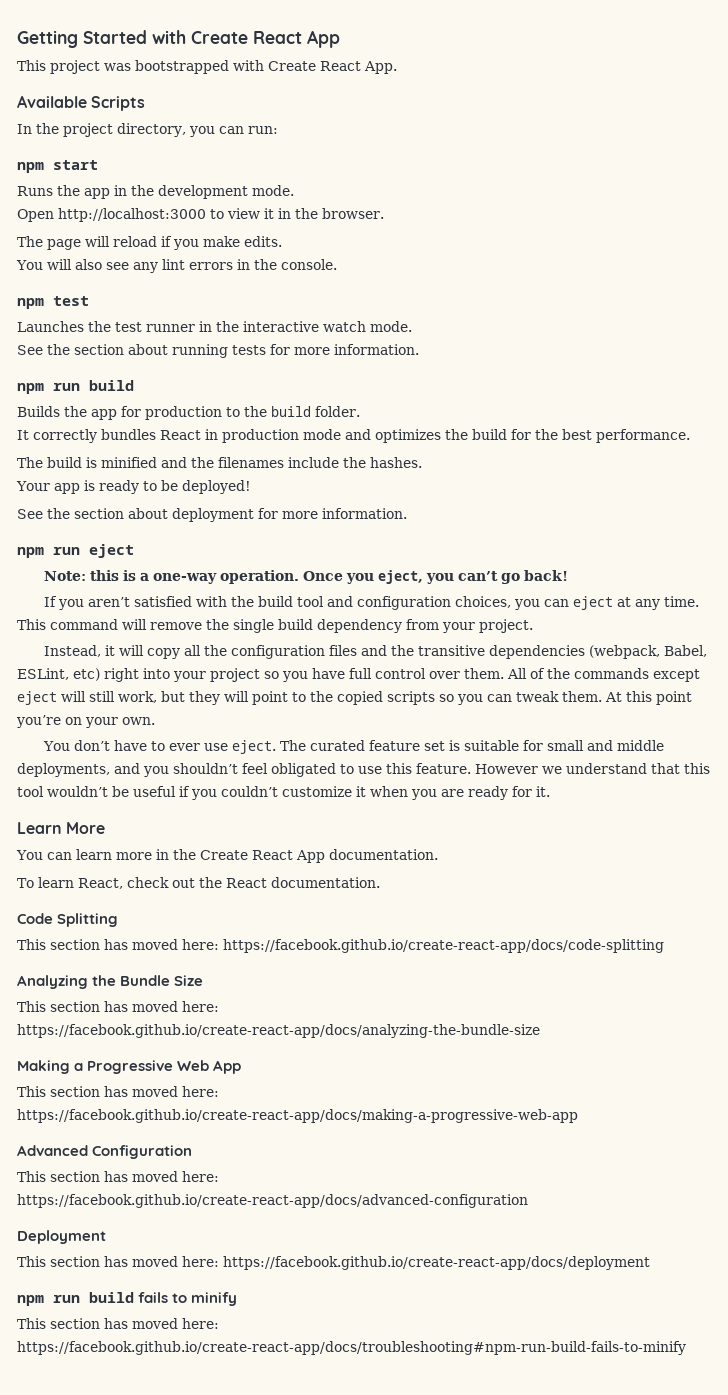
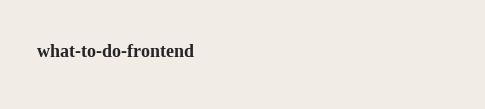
[17,30,340,48] [17,60,397,74] [17,95,146,111] [17,123,278,137] [17,160,98,173] [17,185,294,199] [17,208,384,222] [17,236,282,250] [16,259,337,273] [17,296,89,309] [17,321,412,332] [17,344,419,358] [17,380,134,394] [17,406,360,420] [17,429,690,443] [17,457,422,468] [16,480,251,494] [17,508,407,522] [17,544,134,558] [44,570,569,584] [44,596,700,610] [17,619,533,633] [44,645,708,659] [17,668,700,682] [17,691,692,705] [16,715,155,728] [43,740,665,754] [17,763,710,777] [17,786,550,800] [17,822,106,834] [16,849,438,863] [17,877,380,889] [17,913,119,927] [17,939,664,953] [17,975,204,989] [17,1001,219,1012] [17,1024,540,1038] [17,1060,242,1074] [17,1086,219,1097] [17,1109,578,1123] [17,1145,193,1159] [17,1171,219,1182] [17,1194,528,1208] [17,1230,106,1244] [17,1256,650,1270] [17,1292,238,1306] [17,1318,219,1329] [17,1341,686,1355] Getting Started with Create React App // This project was bootstrapped with Create React App. // Available Scripts // In the project directory, you can run: // npm start // Runs the app in the development mode. // Open http://localhost:3000 to view it in the browser. // The page will reload if you make edits. // You will also see any lint errors in the console. // npm test // Launches the test runner in the interactive watch mode. // See the section about running tests for more information. // npm run build // Builds the app for production to the build folder. // It correctly bundles React in production mode and optimizes the build for the best performance. // The build is minified and the filenames include the hashes. // Your app is ready to be deployed! // See the section about deployment for more information. // npm run eject // Note: this is a one-way operation. Once you eject, you can’t go back! // If you aren’t satisfied with the build tool and configuration choices, you can eject at any time. This command will remove the single build dependency from your project. // Instead, it will copy all the configuration files and the transitive dependencies (webpack, Babel, ESLint, etc) right into your project so you have full control over them. All of the commands except eject will still work, but they will point to the copied scripts so you can tweak them. At this point you’re on your own. // You don’t have to ever use eject. The curated feature set is suitable for small and middle deployments, and you shouldn’t feel obligated to use this feature. However we understand that this tool wouldn’t be useful if you couldn’t customize it when you are ready for it. // Learn More // You can learn more in the Create React App documentation. // To learn React, check out the React documentation. // Code Splitting // This section has moved here: https://facebook.github.io/create-react-app/docs/code-splitting // Analyzing the Bundle Size // This section has moved here: https://facebook.github.io/create-react-app/docs/analyzing-the-bundle-size // Making a Progressive Web App // This section has moved here: https://facebook.github.io/create-react-app/docs/making-a-progressive-web-app // Advanced Configuration // This section has moved here: https://facebook.github.io/create-react-app/docs/advanced-configuration // Deployment // This section has moved here: https://facebook.github.io/create-react-app/docs/deployment // npm run build fails to minify // This section has moved here: https://facebook.github.io/create-react-app/docs/troubleshooting#npm-run-build-fails-to-minify -> [37,44,194,57] what-to-do-frontend

